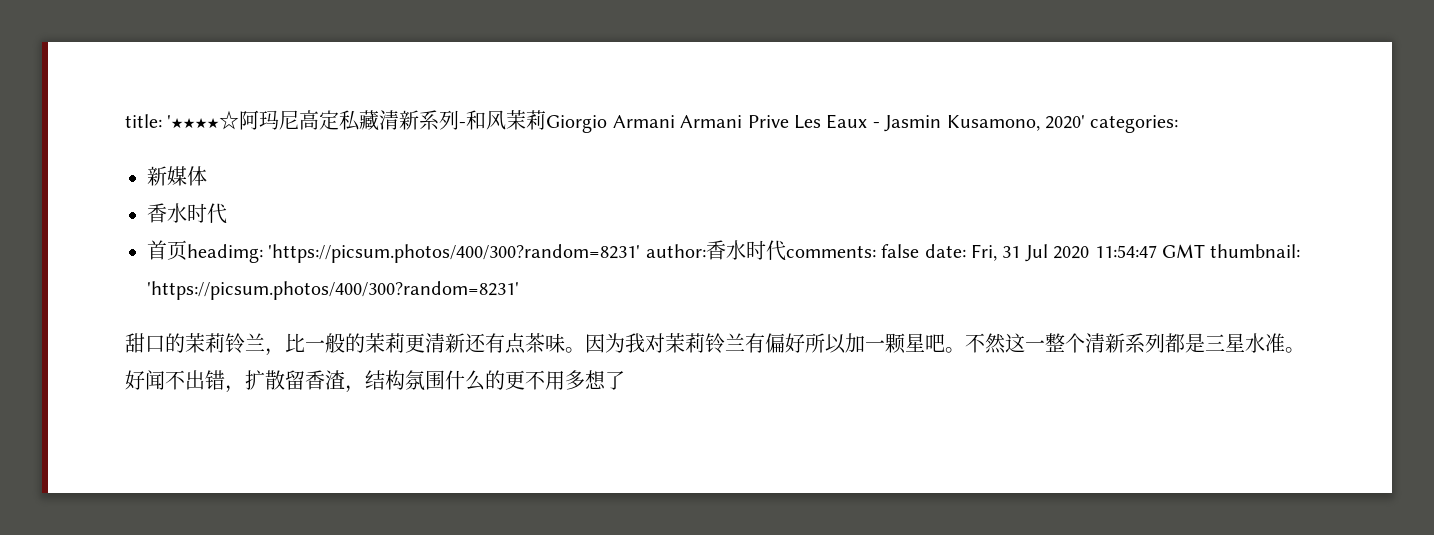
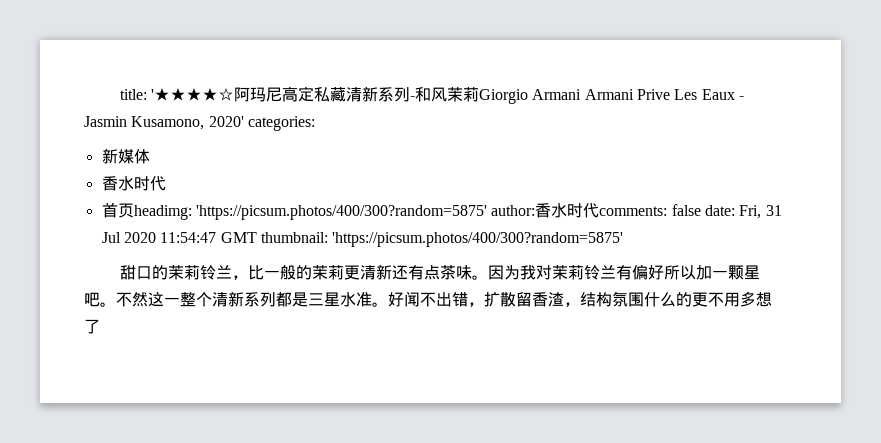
[268,244,641,263] 'https://picsum.photos/400/300?random=8231' -> [195,205,487,220] 'https://picsum.photos/400/300?random=5875'
[147,281,519,300] 'https://picsum.photos/400/300?random=8231' -> [332,232,624,247] 'https://picsum.photos/400/300?random=5875'

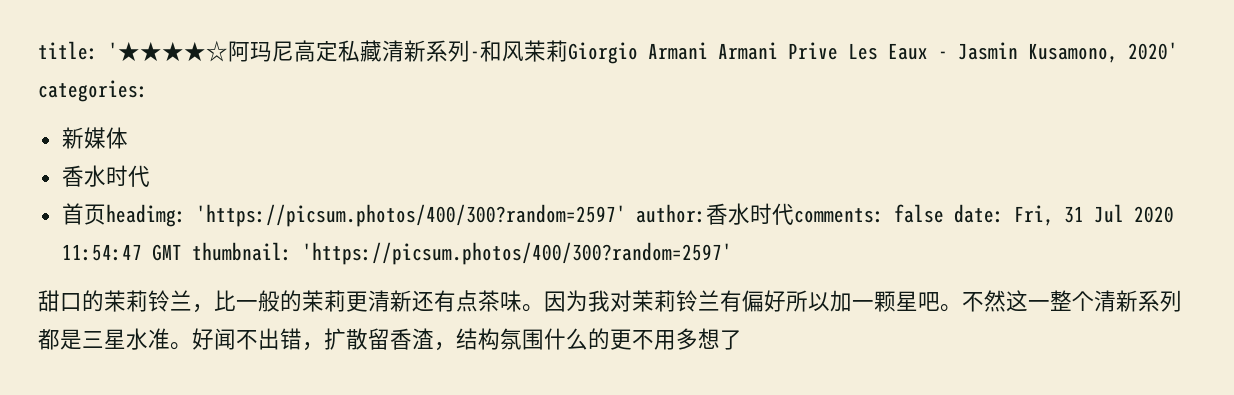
[195,205,487,220] 'https://picsum.photos/400/300?random=5875' -> [195,204,626,227] 'https://picsum.photos/400/300?random=2597'
[332,232,624,247] 'https://picsum.photos/400/300?random=5875' -> [301,242,732,265] 'https://picsum.photos/400/300?random=2597'

